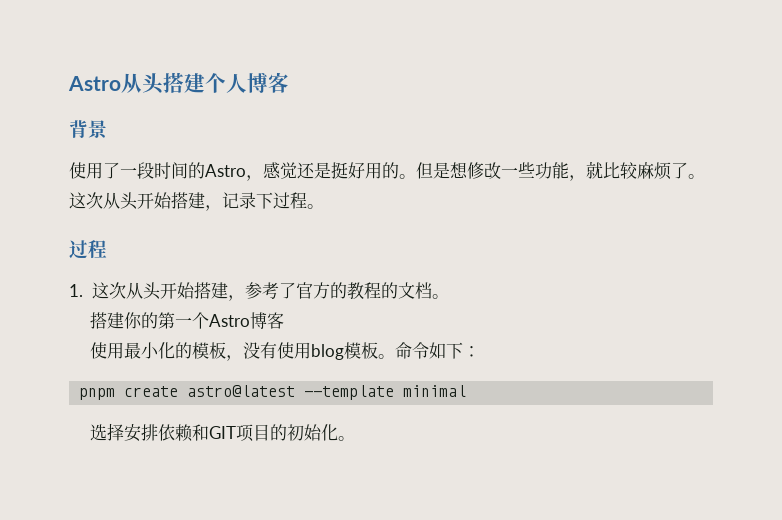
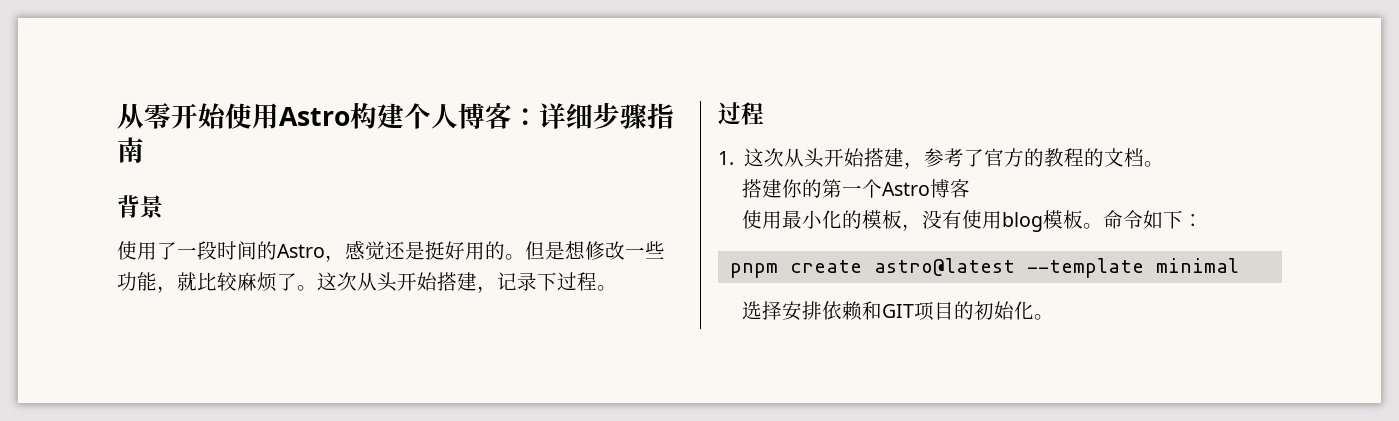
[68,72,184,94] Astro从头搭 -> [117,102,377,129] 从零开始使用Astro构
(289, 82) none -> [512,102,674,129] [117,137,144,163] ：详细步骤指南

